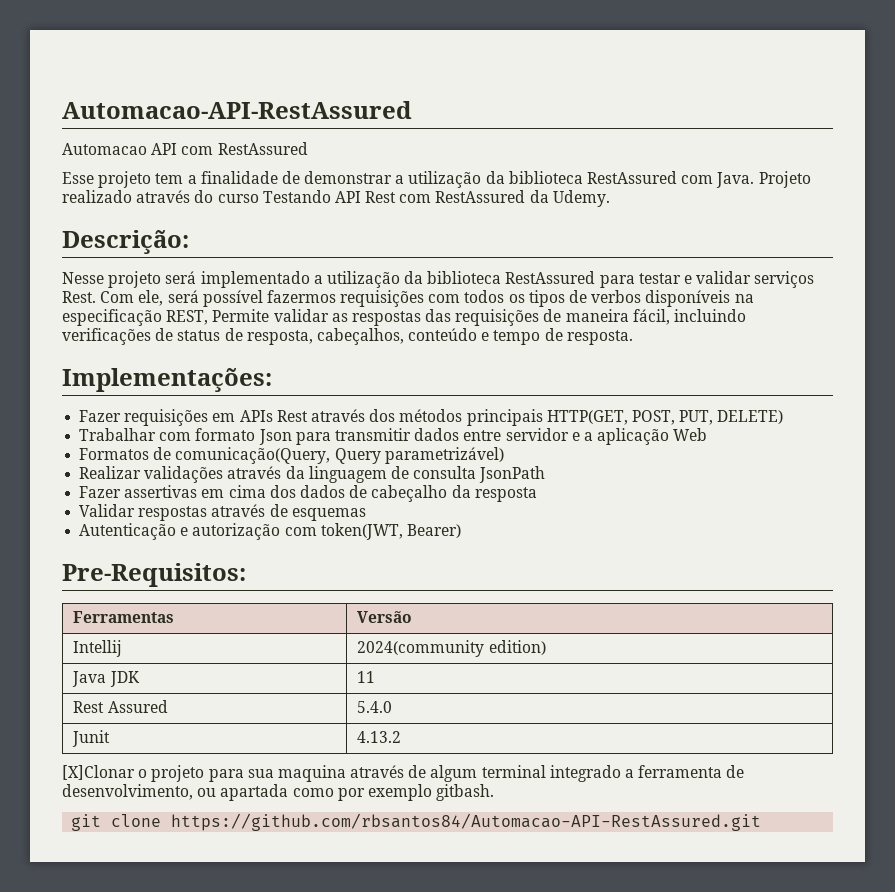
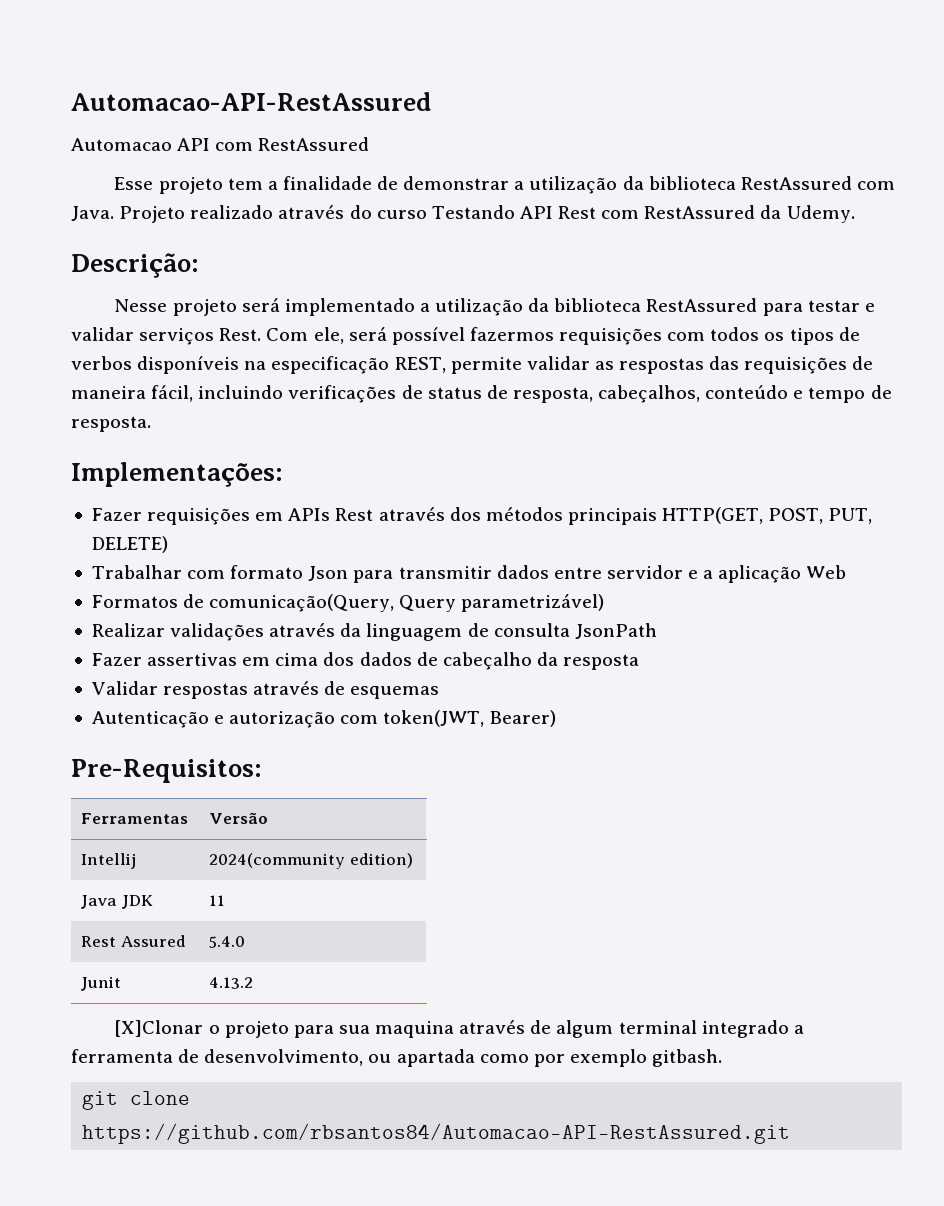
[212,309,270,322] Permite -> [450,357,522,374] permite

